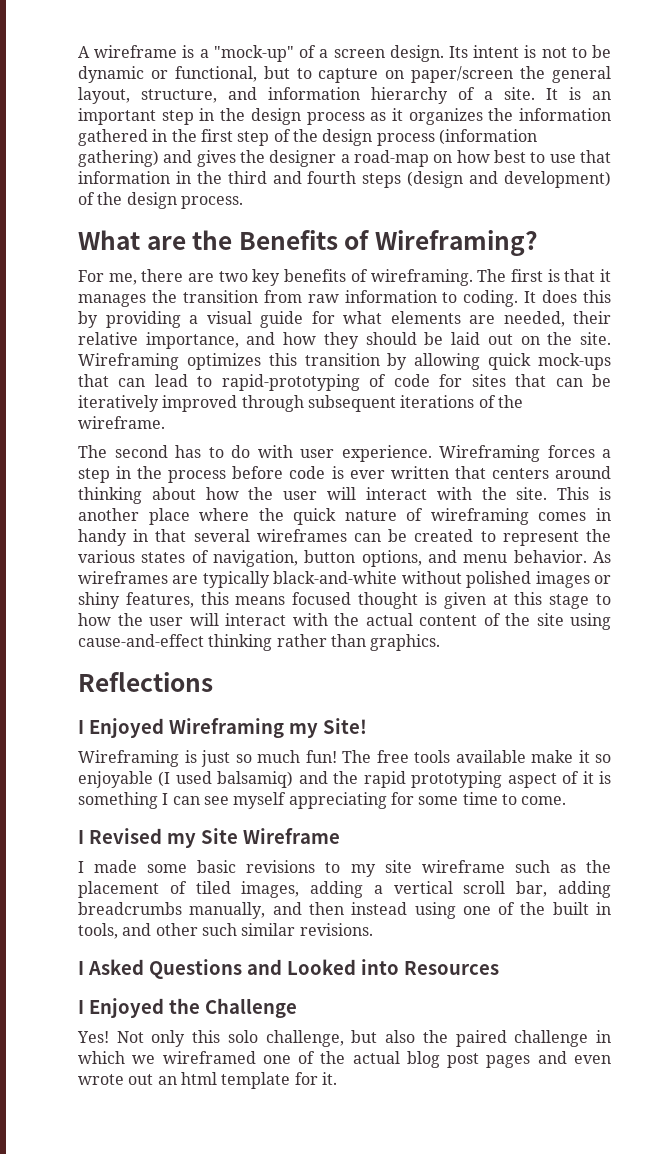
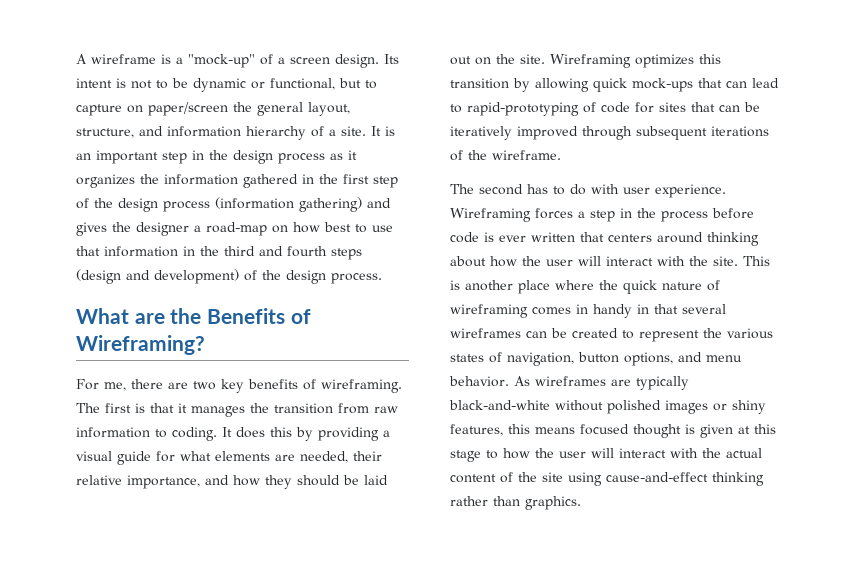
[78,672,213,692] [78,718,367,738] [78,750,611,767] [78,771,611,788] [78,792,567,809] [78,828,340,848] [78,860,612,877] [78,881,611,898] [78,902,612,919] [78,923,373,939] [78,959,499,979] [78,998,297,1018] [77,1030,612,1047] [78,1051,611,1068] [78,1072,337,1089] // Reflections // I Enjoyed Wireframing my Site! // Wireframing is just so much fun! The free tools available make it so enjoyable (I used balsamiq) and the rapid prototyping aspect of it is something I can see myself appreciating for some time to come. // I Revised my Site Wireframe // I made some basic revisions to my site wireframe such as the placement of tiled images, adding a vertical scroll bar, adding breadcrumbs manually, and then instead using one of the built in tools, and other such similar revisions. // I Asked Questions and Looked into Resources // I Enjoyed the Challenge // Yes! Not only this solo challenge, but also the paired challenge in which we wireframed one of the actual blog post pages and even wrote out an html template for it. -> (581, 503) none

